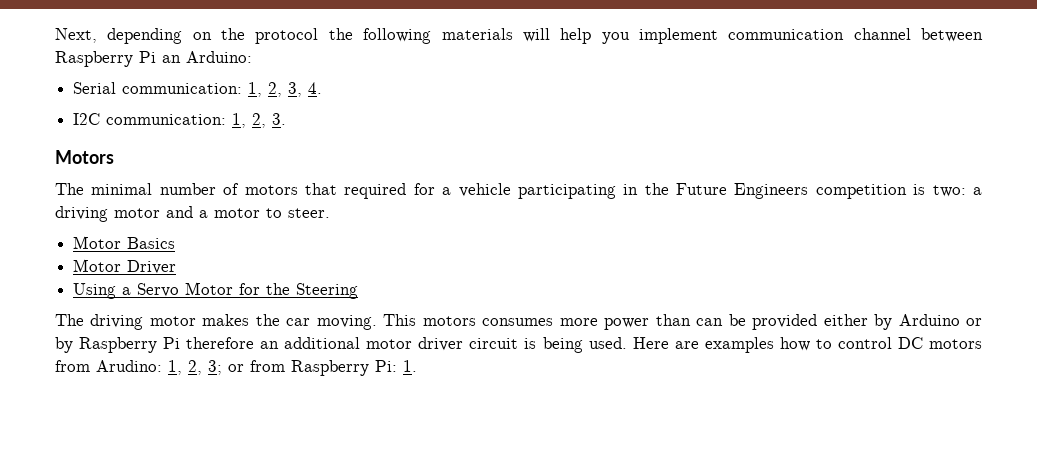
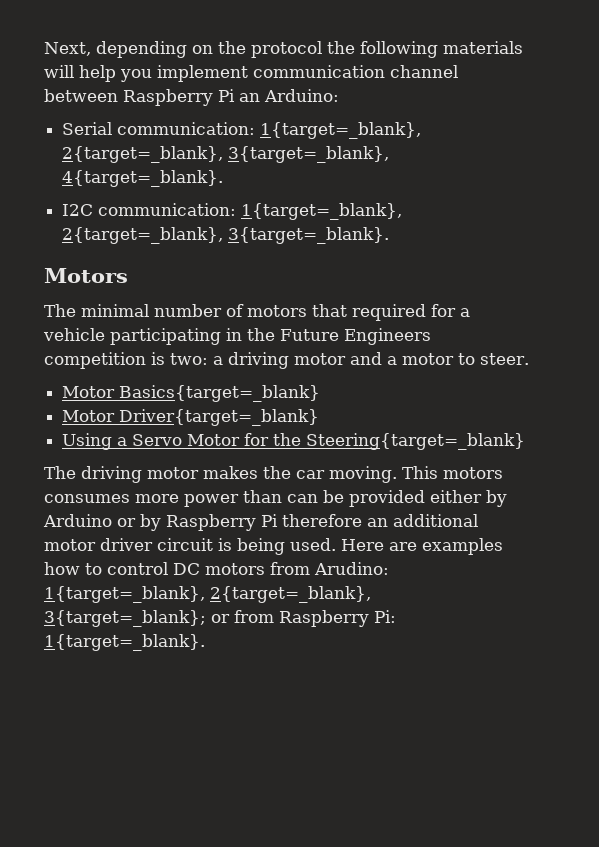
[248,82,323,97] 1, 2, 3, 4. -> [260,122,422,139] [62,146,390,163] [62,170,224,187] 1{target=_blank}, 2{target=_blank}, 3{target=_blank}, 4{target=_blank}.
[232,113,287,128] 1, 2, 3. -> [241,203,403,220] [62,227,390,244] 1{target=_blank}, 2{target=_blank}, 3{target=_blank}.
[127,237,176,249] [73,259,177,274] Basics // Motor Driver -> [119,385,321,402] [62,409,320,426] Basics{target=_blank} // Motor Driver{target=_blank}
[296,283,359,299] Steering -> [306,433,526,450] Steering{target=_blank}
[168,360,222,375] 1, 2, 3; -> [44,586,371,603] [44,610,206,627] 1{target=_blank}, 2{target=_blank}, 3{target=_blank};
[403,360,417,372] 1. -> [44,634,205,651] 1{target=_blank}.

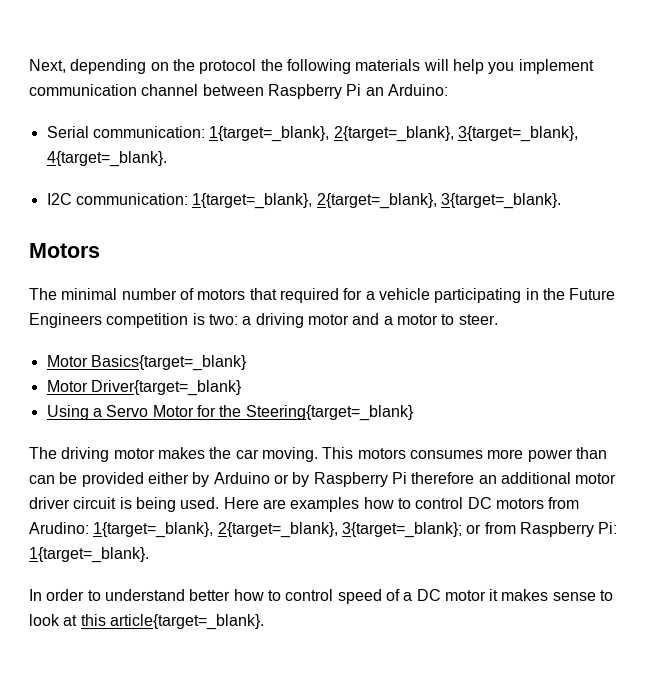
(205, 642) none -> [29,589,614,604] [29,614,264,630] // In order to understand better how to control speed of a DC motor it makes sense to look at this article{target=_blank}.

